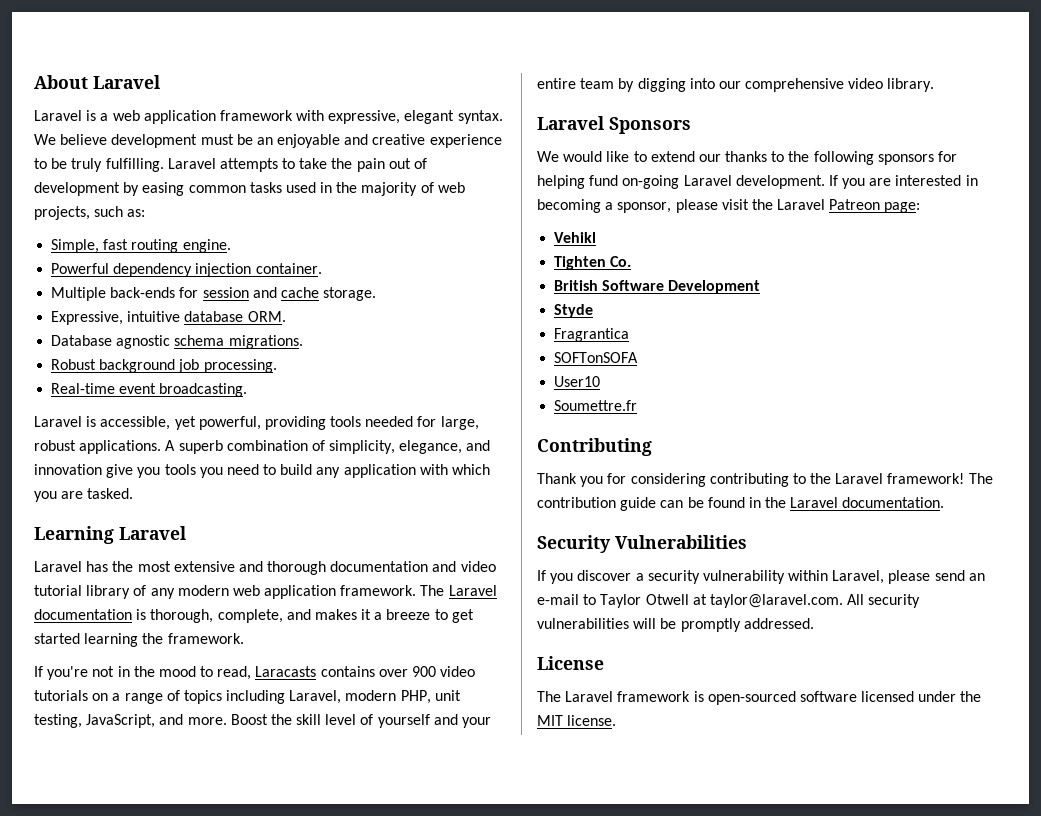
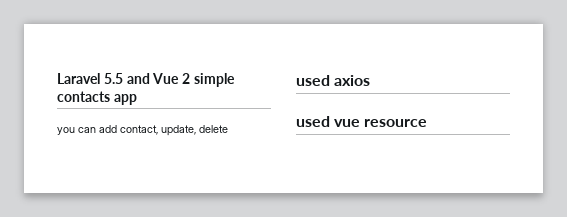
[34,75,160,89] [34,110,503,124] [34,134,502,148] [34,158,428,172] [34,182,465,196] [34,206,146,220] [51,239,231,253] [51,263,322,277] [51,287,377,301] [51,311,286,325] [51,335,303,349] [51,359,277,373] [51,383,248,397] [34,416,479,430] [34,440,491,454] [34,464,491,478] [34,488,134,502] [34,526,186,544] [34,561,496,575] [34,585,497,599] [34,609,474,623] [34,633,244,647] [34,666,476,680] [34,690,461,704] [34,714,492,728] [537,78,935,92] [537,116,691,134] [537,151,958,165] [537,175,978,189] [537,199,921,213] [554,232,597,243] [554,256,632,270] [554,280,761,294] [554,304,594,318] [554,328,630,342] [554,352,639,363] [554,376,601,387] [554,400,638,411] [537,438,652,456] [537,473,993,487] [537,497,945,511] [537,535,747,553] [537,570,985,584] [537,594,921,608] [537,618,814,632] [537,656,604,670] [537,691,982,705] [537,715,617,726] About Laravel // Laravel is a web application framework with expressive, elegant syntax. We believe development must be an enjoyable and creative experience to be truly fulfilling. Laravel attempts to take the pain out of development by easing common tasks used in the majority of web projects, such as: // Simple, fast routing engine. // Powerful dependency injection container. // Multiple back-ends for session and cache storage. // Expressive, intuitive database ORM. // Database agnostic schema migrations. // Robust background job processing. // Real-time event broadcasting. // Laravel is accessible, yet powerful, providing tools needed for large, robust applications. A superb combination of simplicity, elegance, and innovation give you tools you need to build any application with which you are tasked. // Learning Laravel // Laravel has the most extensive and thorough documentation and video tutorial library of any modern web application framework. The Laravel documentation is thorough, complete, and makes it a breeze to get started learning the framework. // If you're not in the mood to read, Laracasts contains over 900 video tutorials on a range of topics including Laravel, modern PHP, unit testing, JavaScript, and more. Boost the skill level of yourself and your entire team by digging into our comprehensive video library. // Laravel Sponsors // We would like to extend our thanks to the following sponsors for helping fund on-going Laravel development. If you are interested in becoming a sponsor, please visit the Laravel Patreon page: // Vehikl // Tighten Co. // British Software Development // Styde // Fragrantica // SOFTonSOFA // User10 // Soumettre.fr // Contributing // Thank you for considering contributing to the Laravel framework! The contribution guide can be found in the Laravel documentation. // Security Vulnerabilities // If you discover a security vulnerability within Laravel, please send an e-mail to Taylor Otwell at taylor@laravel.com. All security vulnerabilities will be promptly addressed. // License // The Laravel framework is open-sourced software licensed under the MIT license. -> [57,73,235,87] [57,91,137,105] [57,125,228,136] [296,75,371,86] [296,116,428,127] Laravel 5.5 and Vue 2 simple contacts app // you can add contact, update, delete // used axios // used vue resource

